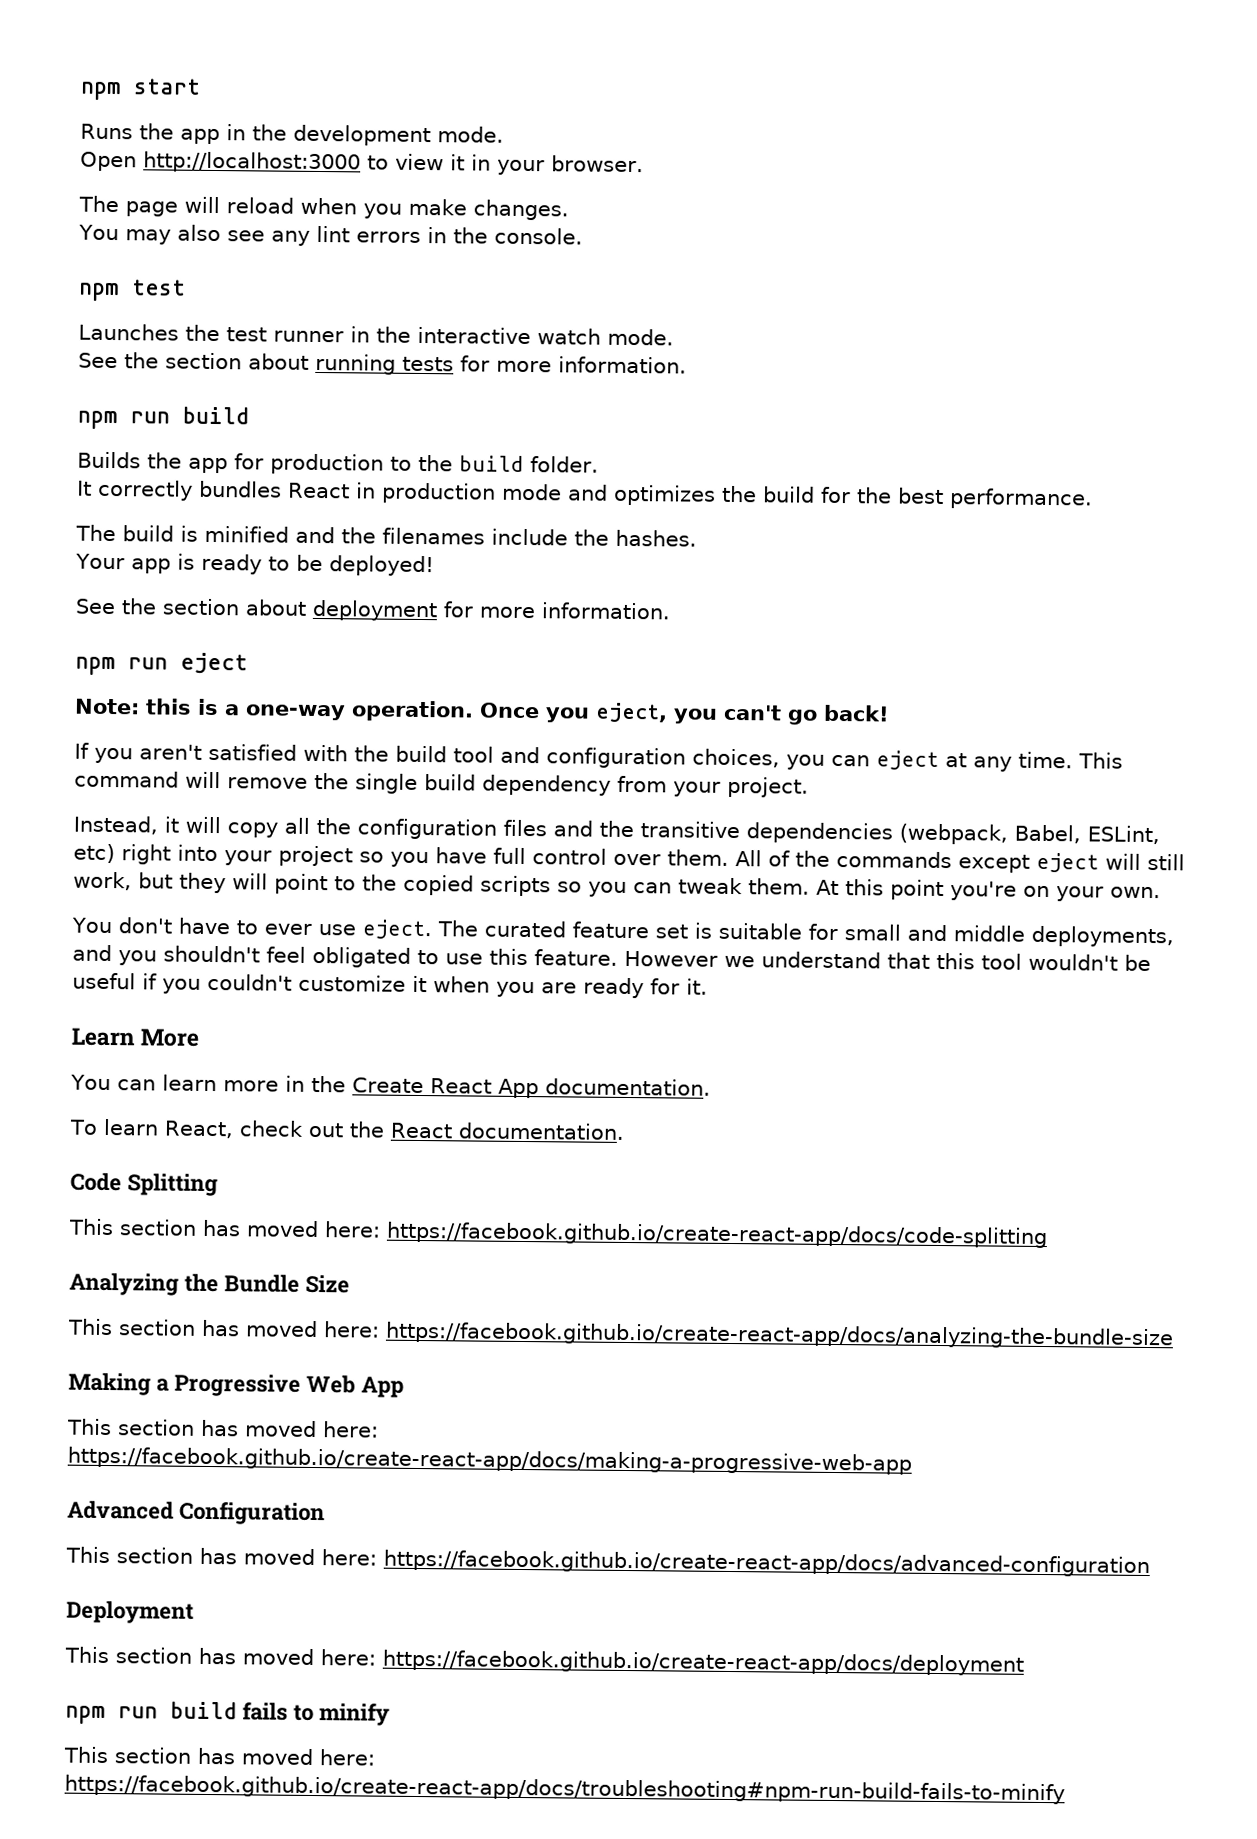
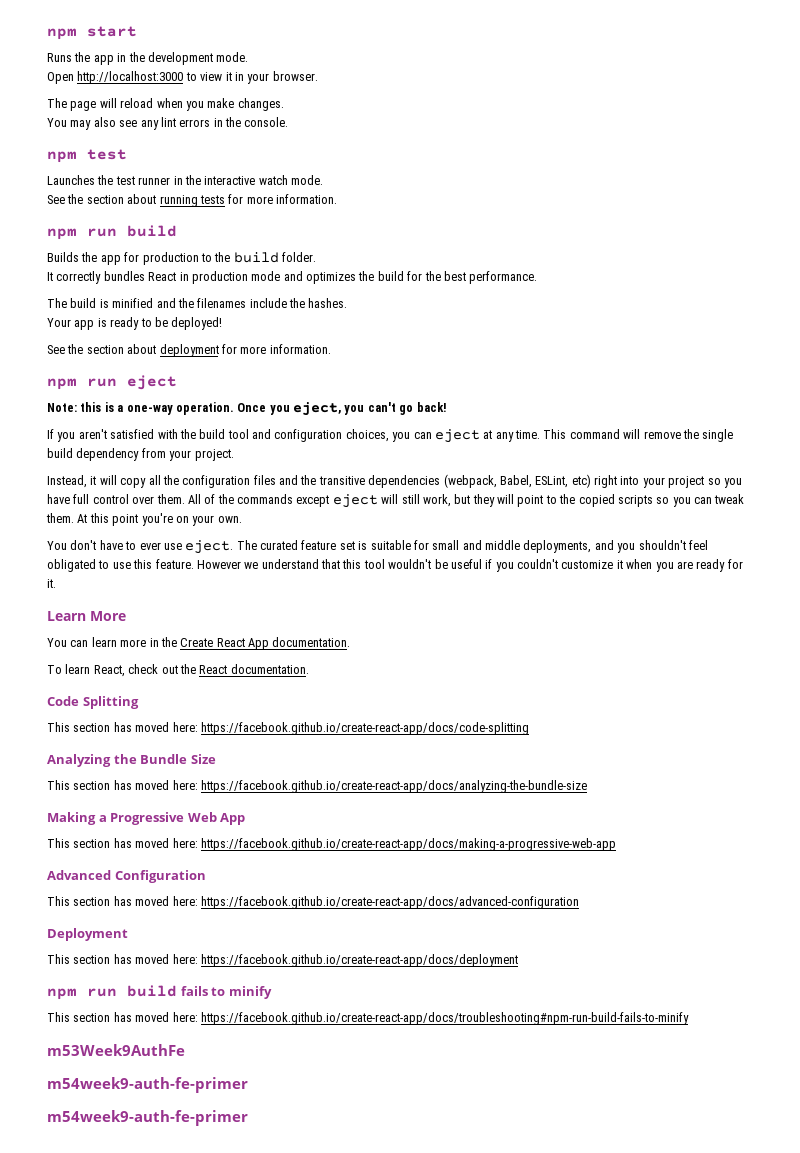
(1065, 1789) none -> [47,1044,185,1056] [47,1077,248,1093] [47,1110,248,1126] // m53Week9AuthFe // m54week9-auth-fe-primer // m54week9-auth-fe-primer

